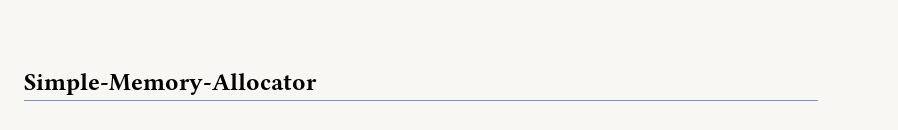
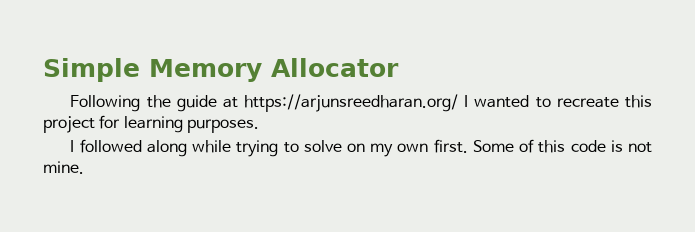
[24,73,317,95] Simple-Memory-Allocator -> [43,58,399,82] [70,94,653,112] [43,115,259,133] [70,139,653,157] [43,161,84,174] Simple Memory Allocator // Following the guide at https://arjunsreedharan.org/ I wanted to recreate this project for learning purposes. // I followed along while trying to solve on my own first. Some of this code is not mine.

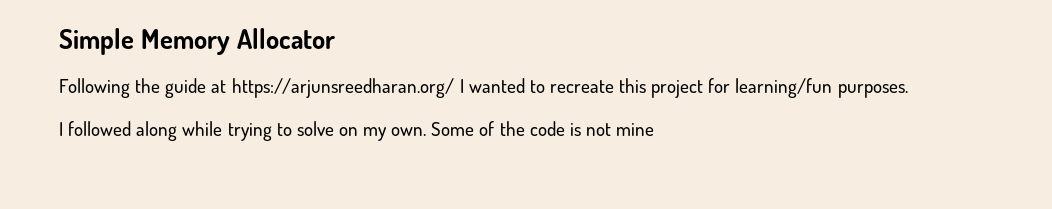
[123,116,183,133] learning -> [735,78,833,98] learning/fun
[397,139,468,153] own first. -> [391,127,427,136] own.
[538,140,566,153] this -> [499,121,525,136] the
[43,161,84,174] mine. -> [616,123,655,136] mine

